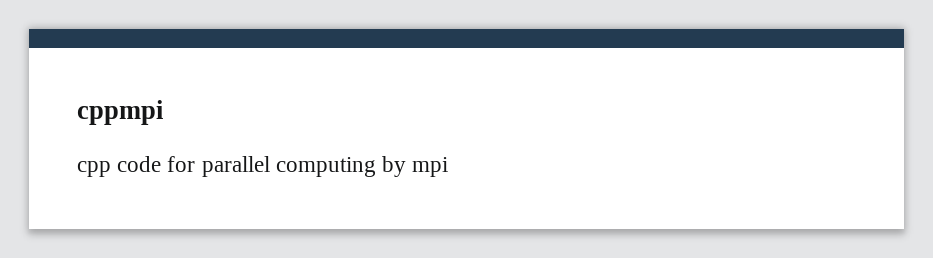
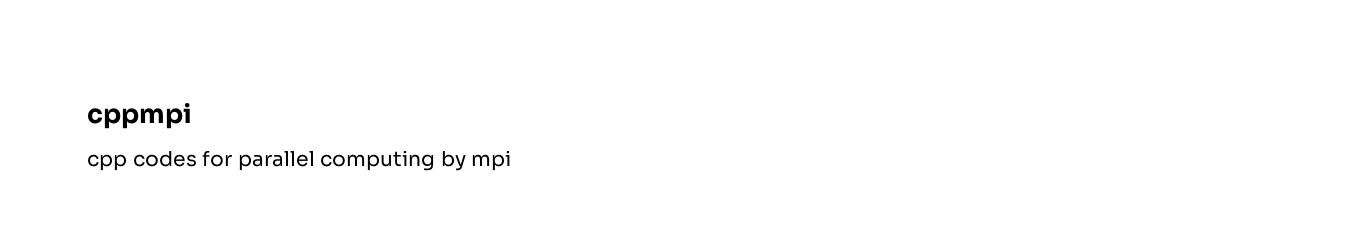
[117,156,162,172] code -> [132,151,197,167] codes

